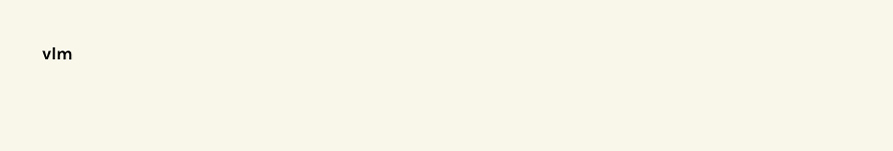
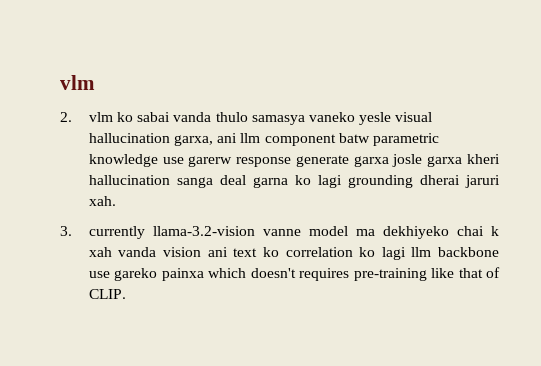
[42,47,74,60] vlm -> [60,75,95,90] [60,112,433,125] [88,133,439,146] [88,154,500,167] [88,175,500,188] [88,196,116,206] [60,226,500,239] [88,247,499,260] [88,267,501,281] [88,289,126,299] vlm // 2. vlm ko sabai vanda thulo samasya vaneko yesle visual hallucination garxa, ani llm component batw parametric knowledge use garerw response generate garxa josle garxa kheri hallucination sanga deal garna ko lagi grounding dherai jaruri xah. // 3. currently llama-3.2-vision vanne model ma dekhiyeko chai k xah vanda vision ani text ko correlation ko lagi llm backbone use gareko painxa which doesn't requires pre-training like that of CLIP.

